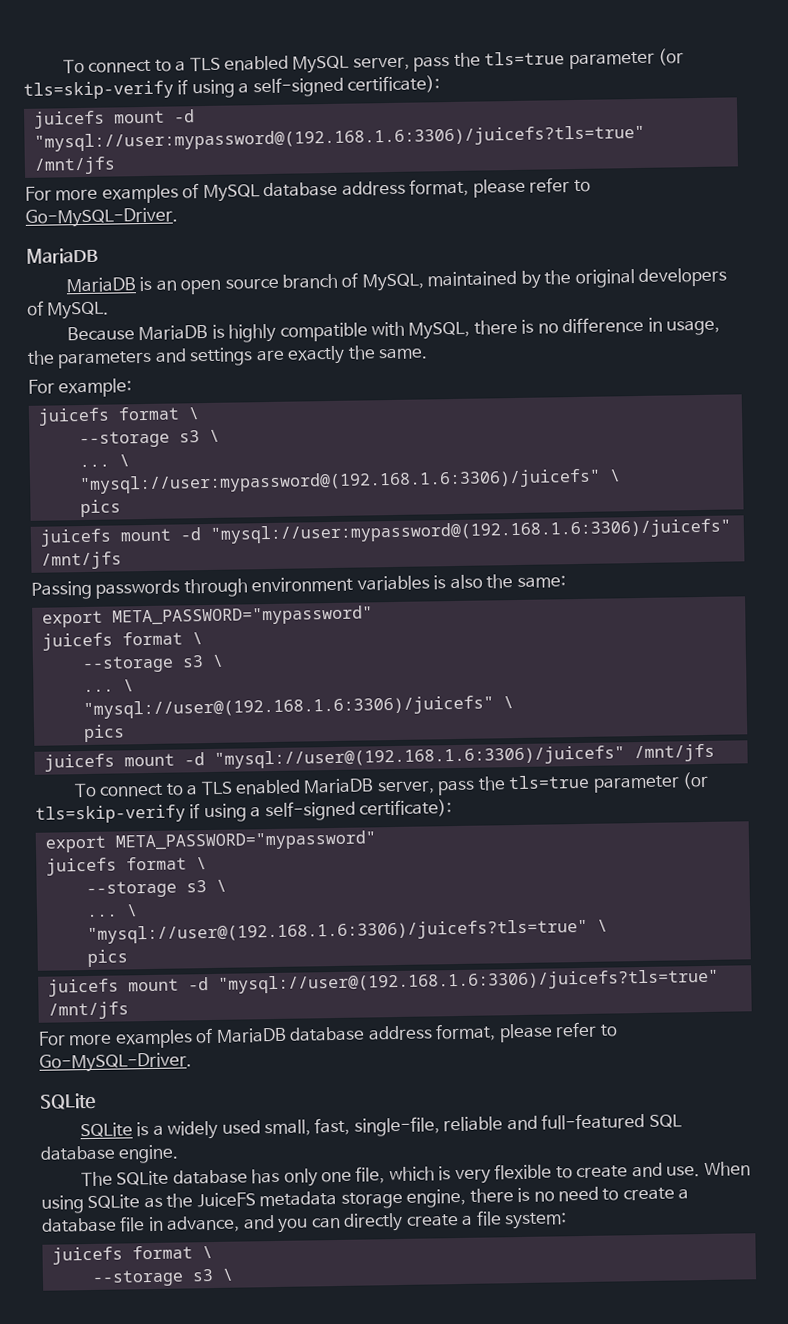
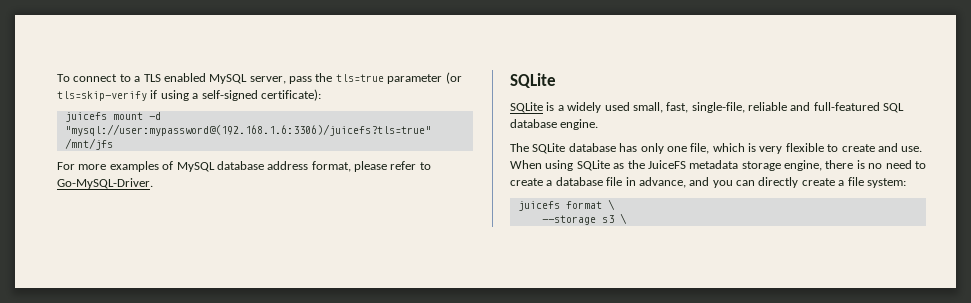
[26,247,98,264] [65,267,728,295] [27,300,110,320] [66,316,721,343] [27,345,429,369] [28,378,133,398] [37,406,200,426] [78,429,220,449] [78,454,130,468] [78,468,621,495] [79,499,121,518] [39,518,731,547] [40,551,122,570] [31,574,566,600] [41,605,373,628] [41,631,203,651] [81,654,224,674] [82,679,134,693] [82,695,514,720] [82,724,125,743] [43,743,715,772] [73,771,710,798] [35,799,453,824] [44,830,377,853] [45,856,207,876] [85,879,227,899] [86,904,138,918] [86,918,608,945] [86,949,128,968] [47,968,719,997] [47,1001,129,1020] [38,1021,618,1049] [39,1052,192,1073] // MariaDB // MariaDB is an open source branch of MySQL, maintained by the original developers of MySQL. // Because MariaDB is highly compatible with MySQL, there is no difference in usage, the parameters and settings are exactly the same. // For example: // juicefs format \ // --storage s3 \ // ... \ // "mysql://user:mypassword@(192.168.1.6:3306)/juicefs" \ // pics // juicefs mount -d "mysql://user:mypassword@(192.168.1.6:3306)/juicefs" /mnt/jfs // Passing passwords through environment variables is also the same: // export META_PASSWORD="mypassword" // juicefs format \ // --storage s3 \ // ... \ // "mysql://user@(192.168.1.6:3306)/juicefs" \ // pics // juicefs mount -d "mysql://user@(192.168.1.6:3306)/juicefs" /mnt/jfs // To connect to a TLS enabled MariaDB server, pass the tls=true parameter (or tls=skip-verify if using a self-signed certificate): // export META_PASSWORD="mypassword" // juicefs format \ // --storage s3 \ // ... \ // "mysql://user@(192.168.1.6:3306)/juicefs?tls=true" \ // pics // juicefs mount -d "mysql://user@(192.168.1.6:3306)/juicefs?tls=true" /mnt/jfs // For more examples of MariaDB database address format, please refer to Go-MySQL-Driver. -> (153, 183) none

